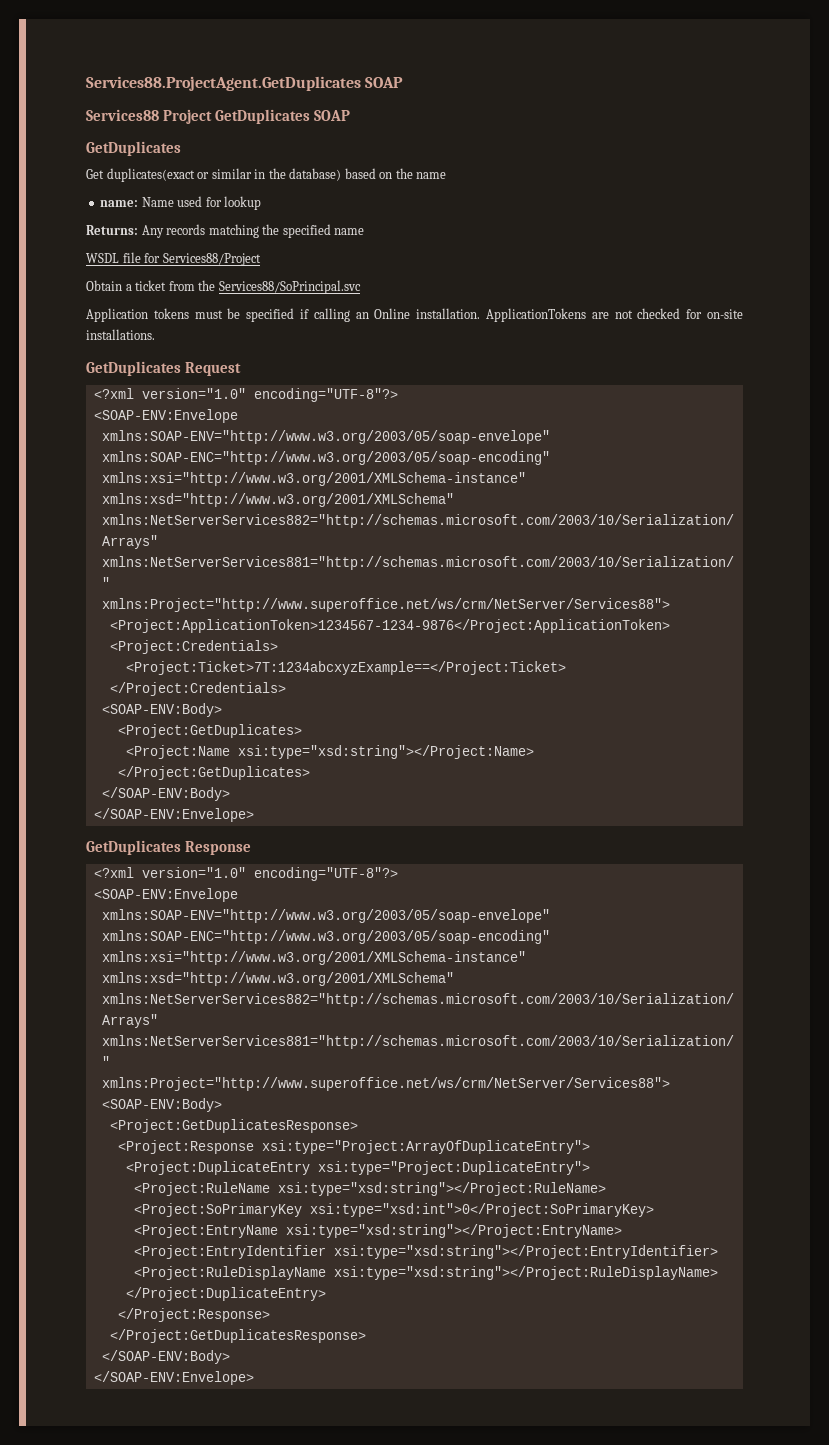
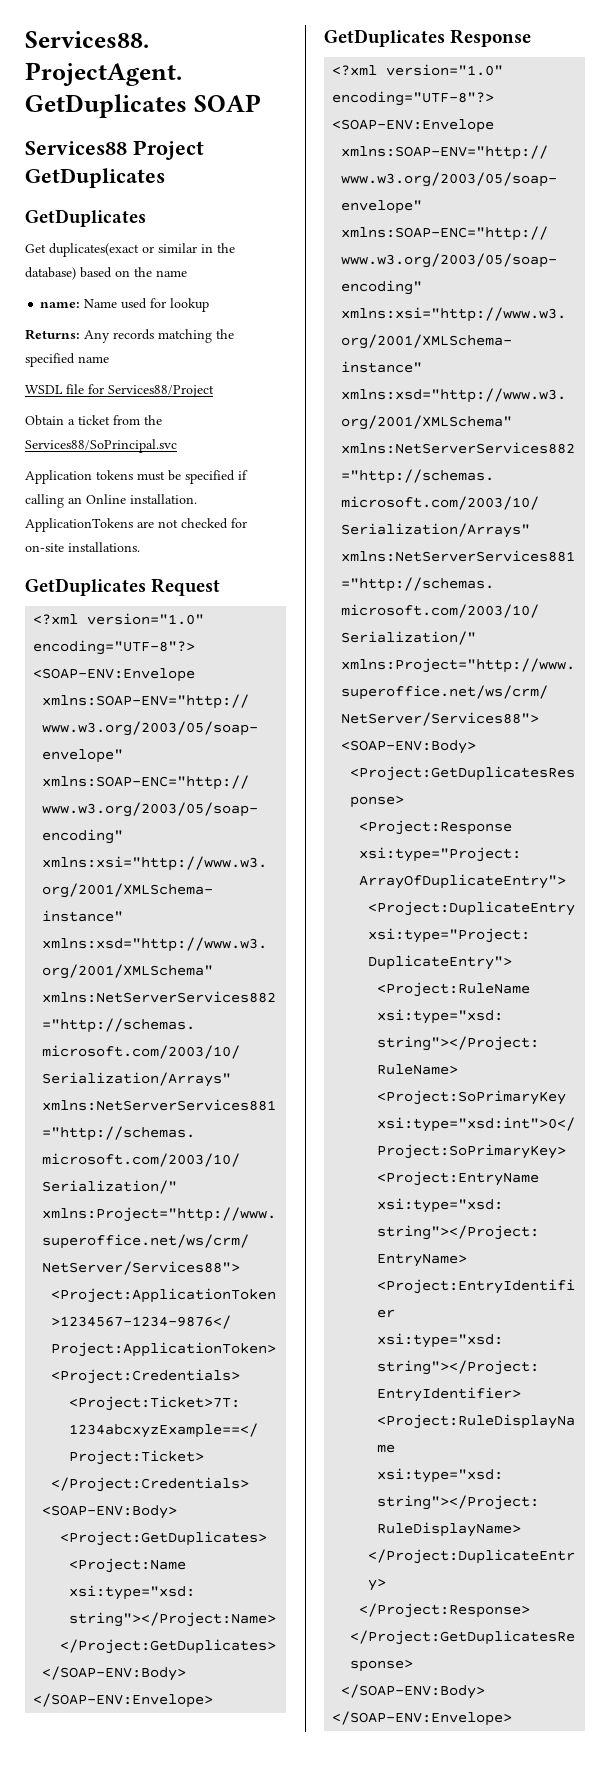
[314,110,351,121] SOAP -> (165, 178) none

